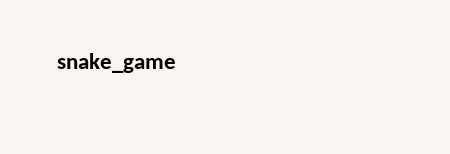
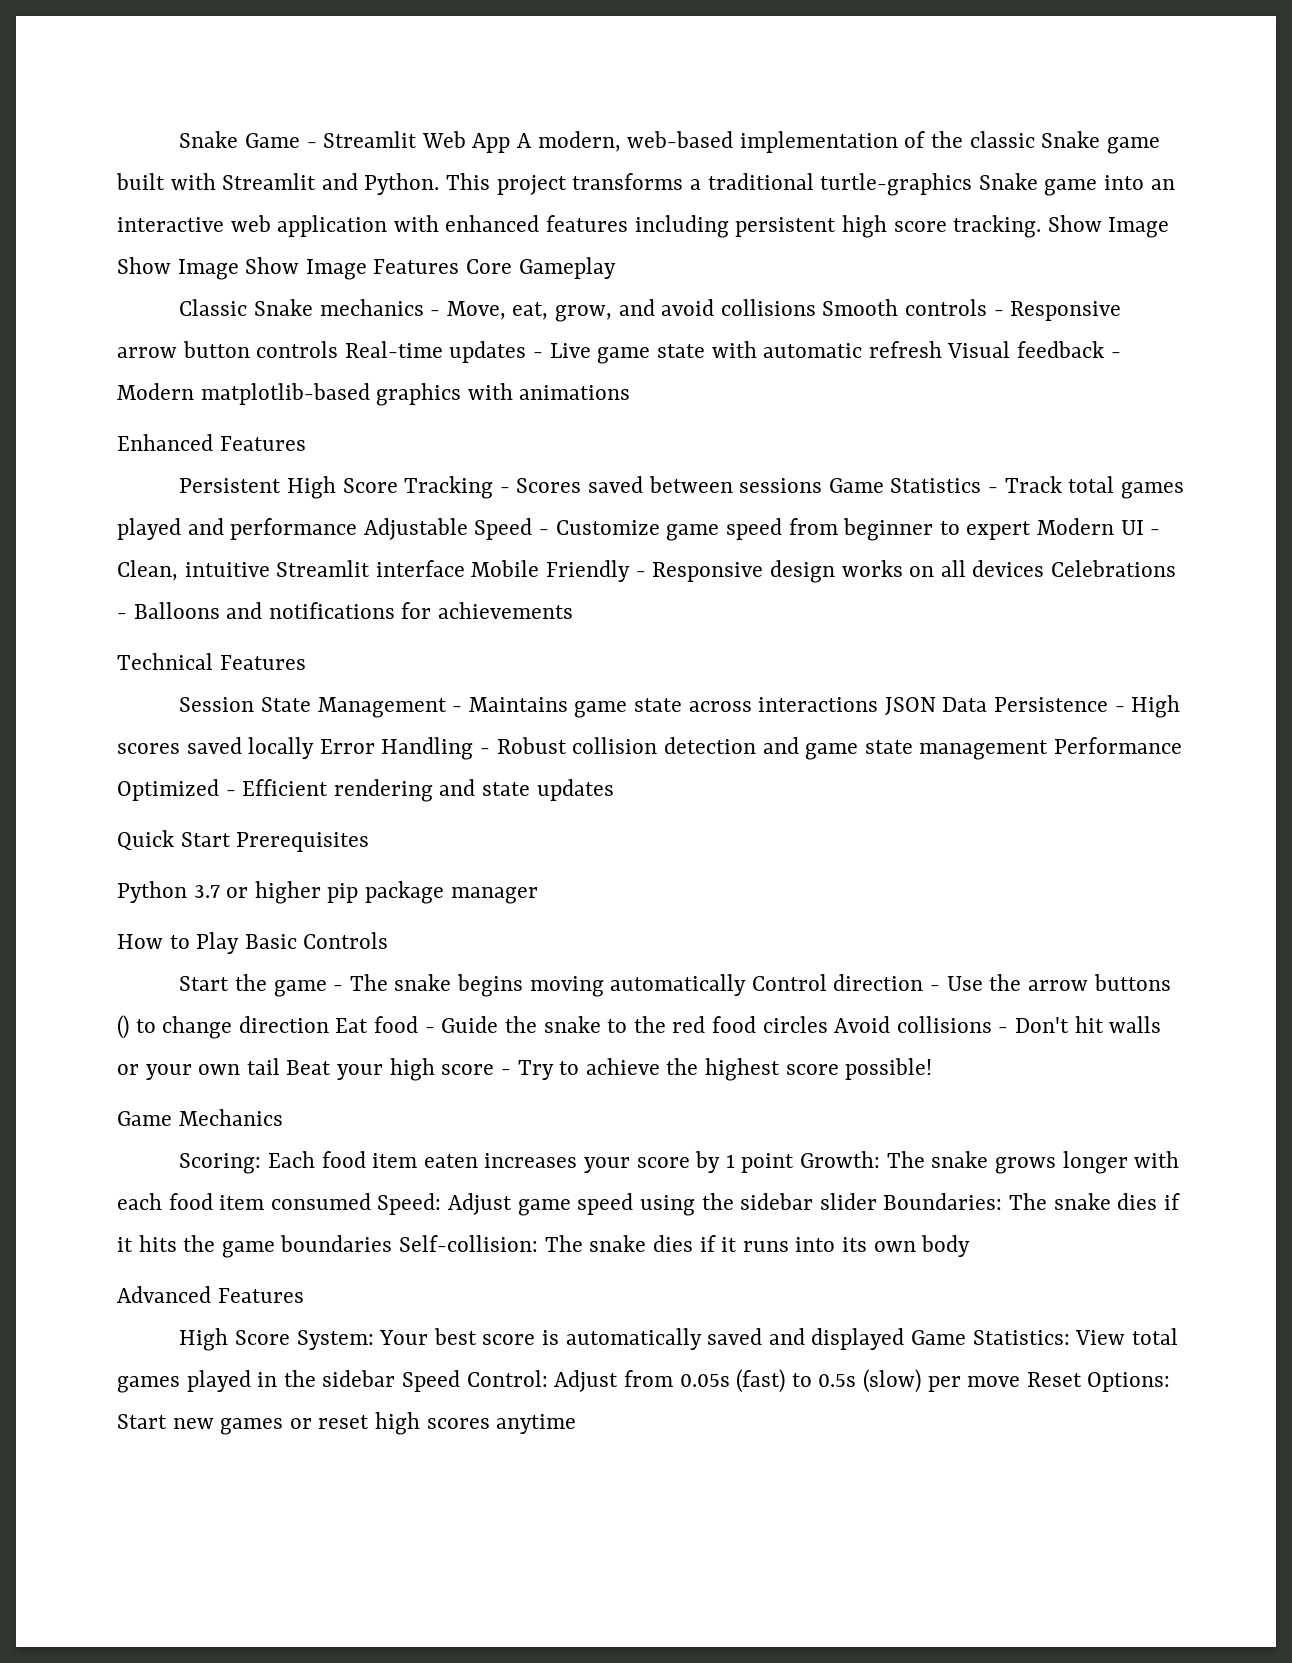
[57,53,176,73] snake_game -> [179,131,1160,154] [116,173,1175,196] [117,215,1170,238] [117,257,616,280] [179,299,1122,322] [117,341,1121,364] [117,383,631,406] [117,434,306,451] [179,476,1184,499] [117,518,1161,541] [117,560,1176,583] [117,602,574,619] [117,653,306,670] [179,695,1181,718] [117,737,1182,760] [117,779,614,802] [117,830,370,852] [117,881,538,904] [117,932,389,954] [179,974,1171,997] [117,1015,1162,1039] [117,1058,933,1081] [117,1109,283,1126] [179,1151,1180,1174] [117,1193,1180,1216] [117,1235,971,1258] [117,1286,304,1303] [179,1328,1178,1351] [117,1369,1171,1393] [117,1412,577,1435] Snake Game - Streamlit Web App A modern, web-based implementation of the classic Snake game built with Streamlit and Python. This project transforms a traditional turtle-graphics Snake game into an interactive web application with enhanced features including persistent high score tracking. Show Image Show Image Show Image Features Core Gameplay // Classic Snake mechanics - Move, eat, grow, and avoid collisions Smooth controls - Responsive arrow button controls Real-time updates - Live game state with automatic refresh Visual feedback - Modern matplotlib-based graphics with animations // Enhanced Features // Persistent High Score Tracking - Scores saved between sessions Game Statistics - Track total games played and performance Adjustable Speed - Customize game speed from beginner to expert Modern UI - Clean, intuitive Streamlit interface Mobile Friendly - Responsive design works on all devices Celebrations - Balloons and notifications for achievements // Technical Features // Session State Management - Maintains game state across interactions JSON Data Persistence - High scores saved locally Error Handling - Robust collision detection and game state management Performance Optimized - Efficient rendering and state updates // Quick Start Prerequisites // Python 3.7 or higher pip package manager // How to Play Basic Controls // Start the game - The snake begins moving automatically Control direction - Use the arrow buttons () to change direction Eat food - Guide the snake to the red food circles Avoid collisions - Don't hit walls or your own tail Beat your high score - Try to achieve the highest score possible! // Game Mechanics // Scoring: Each food item eaten increases your score by 1 point Growth: The snake grows longer with each food item consumed Speed: Adjust game speed using the sidebar slider Boundaries: The snake dies if it hits the game boundaries Self-collision: The snake dies if it runs into its own body // Advanced Features // High Score System: Your best score is automatically saved and displayed Game Statistics: View total games played in the sidebar Speed Control: Adjust from 0.05s (fast) to 0.5s (slow) per move Reset Options: Start new games or reset high scores anytime

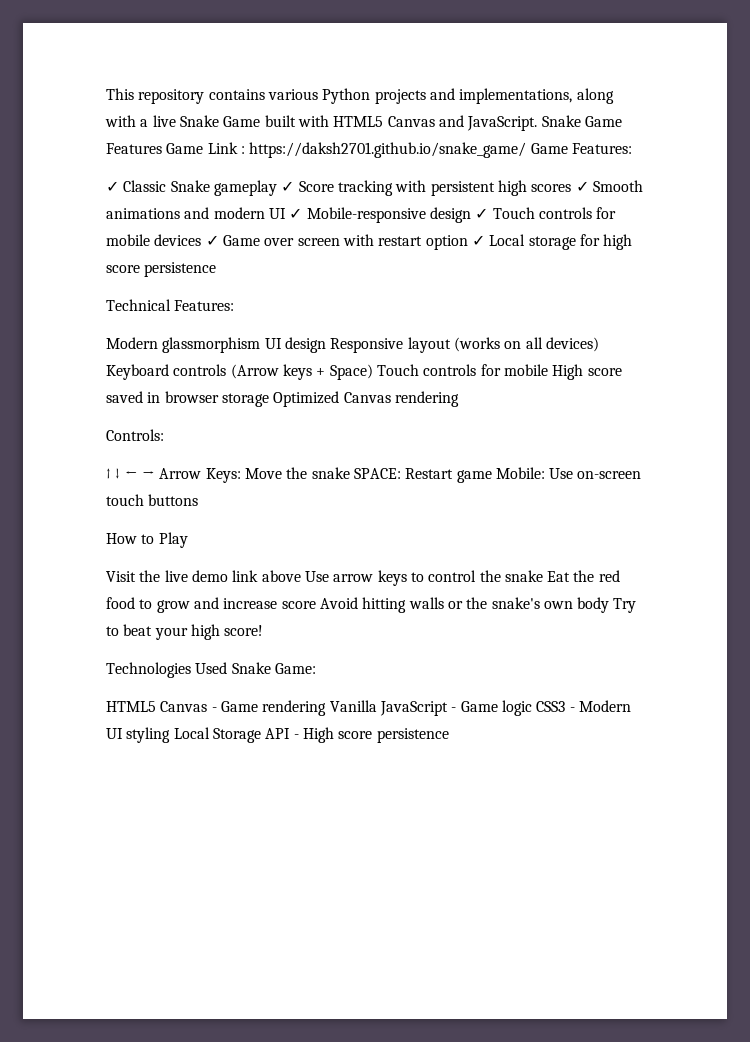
[179,131,1160,154] [116,173,1175,196] [117,215,1170,238] [117,257,616,280] [179,299,1122,322] [117,341,1121,364] [117,383,631,406] [117,434,306,451] [179,476,1184,499] [117,518,1161,541] [117,560,1176,583] [117,602,574,619] [117,653,306,670] [179,695,1181,718] [117,737,1182,760] [117,779,614,802] [117,830,370,852] [117,881,538,904] [117,932,389,954] [179,974,1171,997] [117,1015,628,1039] Snake Game - Streamlit Web App A modern, web-based implementation of the classic Snake game built with Streamlit and Python. This project transforms a traditional turtle-graphics Snake game into an interactive web application with enhanced features including persistent high score tracking. Show Image Show Image Show Image Features Core Gameplay // Classic Snake mechanics - Move, eat, grow, and avoid collisions Smooth controls - Responsive arrow button controls Real-time updates - Live game state with automatic refresh Visual feedback - Modern matplotlib-based graphics with animations // Enhanced Features // Persistent High Score Tracking - Scores saved between sessions Game Statistics - Track total games played and performance Adjustable Speed - Customize game speed from beginner to expert Modern UI - Clean, intuitive Streamlit interface Mobile Friendly - Responsive design works on all devices Celebrations - Balloons and notifications for achievements // Technical Features // Session State Management - Maintains game state across interactions JSON Data Persistence - High scores saved locally Error Handling - Robust collision detection and game state management Performance Optimized - Efficient rendering and state updates // Quick Start Prerequisites // Python 3.7 or higher pip package manager // How to Play Basic Controls // Start the game - The snake begins moving automatically Control direction - Use the arrow buttons () to change direction Eat food - Guide the snake to -> [106,88,614,104] [105,115,622,131] [106,142,632,158] [106,180,643,196] [106,207,617,223] [106,234,633,250] [106,262,217,277] [106,299,235,311] [106,337,599,353] [106,364,622,380] [106,391,459,407] [106,429,164,441] [106,467,642,483] [106,494,199,506] [106,532,188,548] [106,570,571,586] This repository contains various Python projects and implementations, along with a live Snake Game built with HTML5 Canvas and JavaScript. Snake Game Features Game Link : https://daksh2701.github.io/snake_game/ Game Features: // ✓ Classic Snake gameplay ✓ Score tracking with persistent high scores ✓ Smooth animations and modern UI ✓ Mobile-responsive design ✓ Touch controls for mobile devices ✓ Game over screen with restart option ✓ Local storage for high score persistence // Technical Features: // Modern glassmorphism UI design Responsive layout (works on all devices) Keyboard controls (Arrow keys + Space) Touch controls for mobile High score saved in browser storage Optimized Canvas rendering // Controls: // ↑ ↓ ← → Arrow Keys: Move the snake SPACE: Restart game Mobile: Use on-screen touch buttons // How to Play // Visit the live demo link above Use arrow keys to control the snake Eat
[762,1016,1162,1033] [117,1058,933,1081] [117,1109,283,1126] [179,1151,1180,1174] [117,1193,1180,1216] [117,1235,971,1258] [117,1286,304,1303] [179,1328,1178,1351] [117,1369,1171,1393] [117,1412,577,1435] circles Avoid collisions - Don't hit walls or your own tail Beat your high score - Try to achieve the highest score possible! // Game Mechanics // Scoring: Each food item eaten increases your score by 1 point Growth: The snake grows longer with each food item consumed Speed: Adjust game speed using the sidebar slider Boundaries: The snake dies if it hits the game boundaries Self-collision: The snake dies if it runs into its own body // Advanced Features // High Score System: Your best score is automatically saved and displayed Game Statistics: View total games played in the sidebar Speed Control: Adjust from 0.05s (fast) to 0.5s (slow) per move Reset Options: Start new games or reset high scores anytime -> [139,597,637,613] [106,624,264,640] [106,662,316,678] [106,700,631,716] [106,727,449,743] to grow and increase score Avoid hitting walls or the snake's own body Try to beat your high score! // Technologies Used Snake Game: // HTML5 Canvas - Game rendering Vanilla JavaScript - Game logic CSS3 - Modern UI styling Local Storage API - High score persistence

